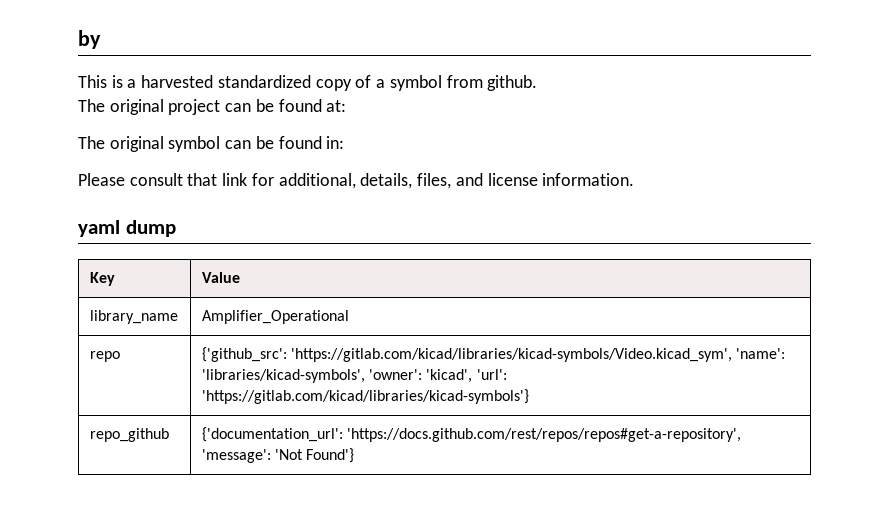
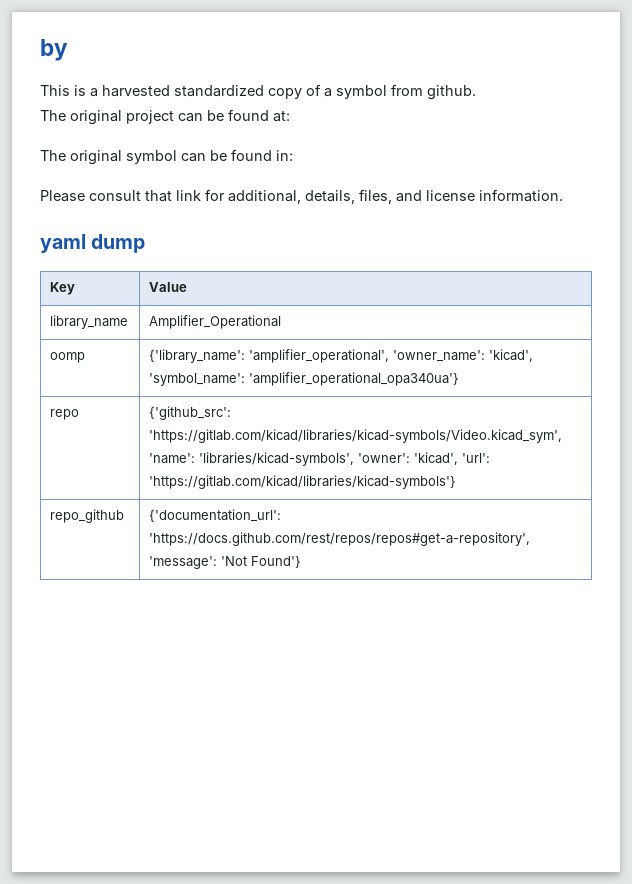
(349, 317) none -> [50,352,86,363] [149,349,534,363] [149,372,460,386] // oomp | {'library_name': 'amplifier_operational', 'owner_name': 'kicad', 'symbol_name': 'amplifier_operational_opa340ua'}

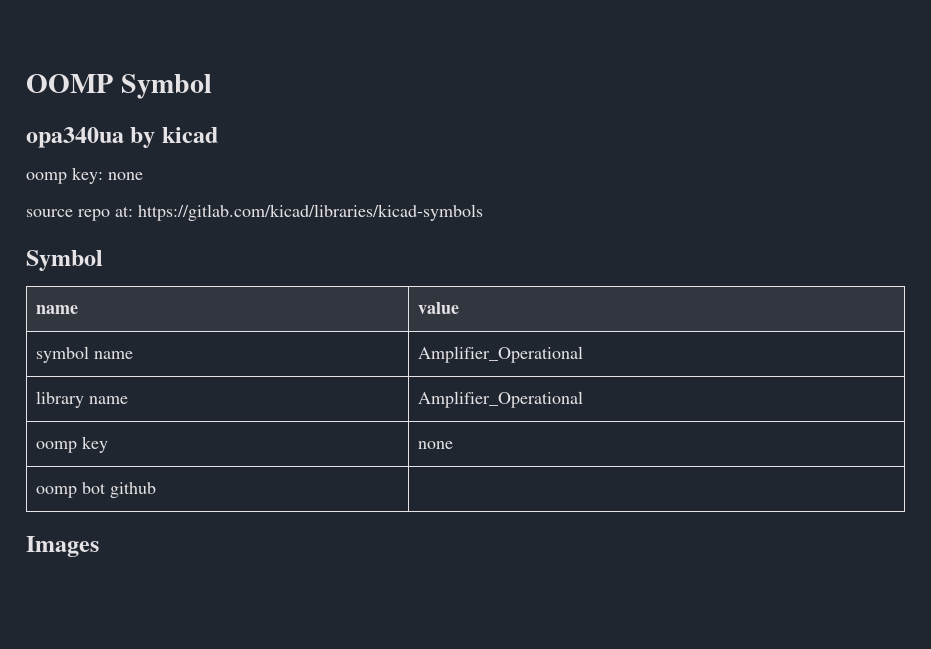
[40,39,68,61] [40,84,476,100] [40,109,290,125] [40,149,293,165] [40,189,563,204] [40,234,146,253] [50,282,76,295] [149,282,188,292] [50,315,129,329] [149,315,282,329] [50,352,86,363] [149,349,534,363] [149,372,460,386] [50,409,80,420] [149,406,232,420] [149,429,563,443] [149,452,491,466] [149,475,457,489] [50,509,125,523] [149,509,282,522] [149,532,531,546] [149,556,302,569] by // This is a harvested standardized copy of a symbol from github. // The original project can be found at: // The original symbol can be found in: // Please consult that link for additional, details, files, and license information. // yaml dump // Key | Value // library_name | Amplifier_Operational // oomp | {'library_name': 'amplifier_operational', 'owner_name': 'kicad', 'symbol_name': 'amplifier_operational_opa340ua'} // repo | {'github_src': 'https://gitlab.com/kicad/libraries/kicad-symbols/Video.kicad_sym', 'name': 'libraries/kicad-symbols', 'owner': 'kicad', 'url': 'https://gitlab.com/kicad/libraries/kicad-symbols'} // repo_github | {'documentation_url': 'https://docs.github.com/rest/repos/repos#get-a-repository', 'message': 'Not Found'} -> [26,74,212,99] [26,127,218,148] [26,167,143,184] [26,204,483,221] [26,250,103,271] [35,305,78,314] [417,302,459,314] [35,346,133,363] [417,346,583,363] [35,391,128,408] [417,391,583,408] [35,436,108,453] [417,441,453,449] [35,482,156,498] [26,536,99,557] OOMP Symbol // opa340ua by kicad // oomp key: none // source repo at: https://gitlab.com/kicad/libraries/kicad-symbols // Symbol // name | value // symbol name | Amplifier_Operational // library name | Amplifier_Operational // oomp key | none // oomp bot github | // Images

